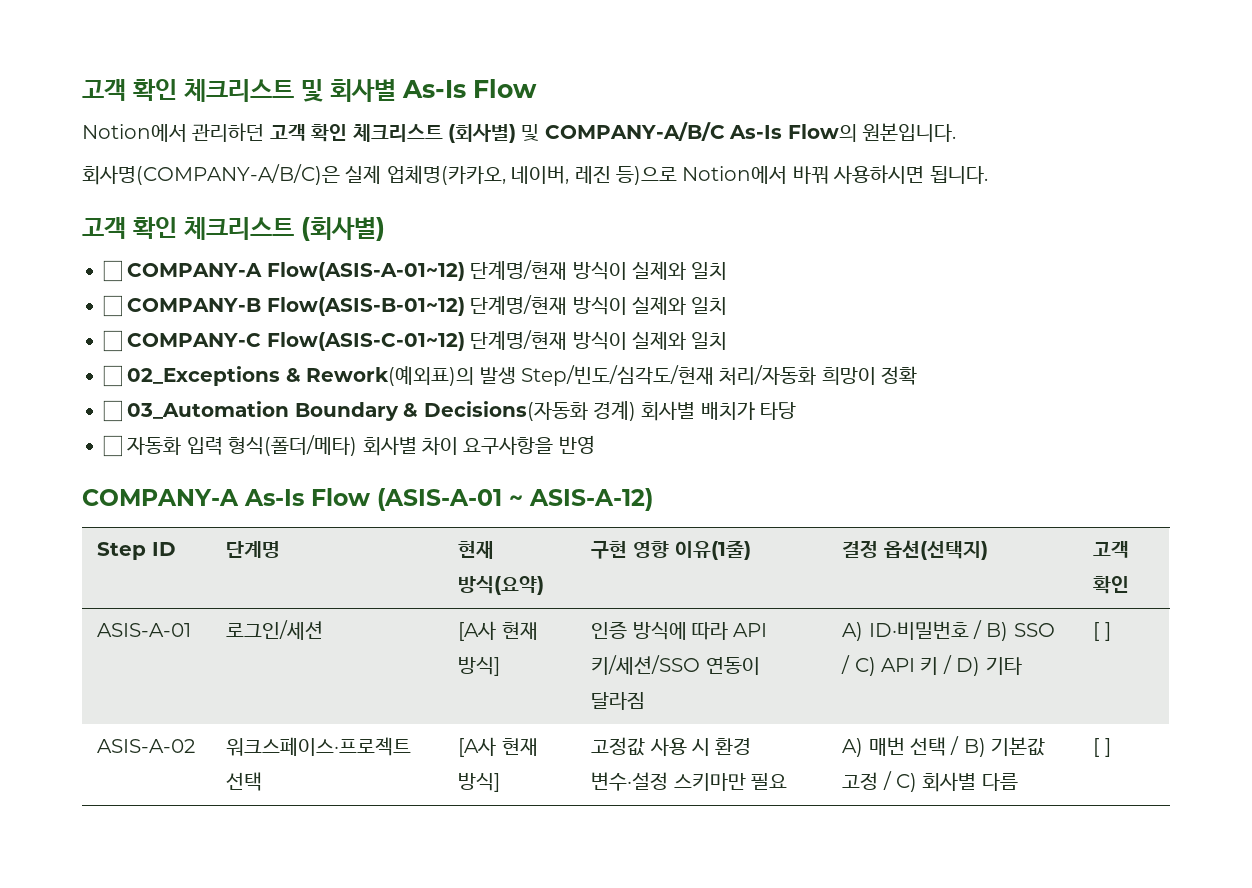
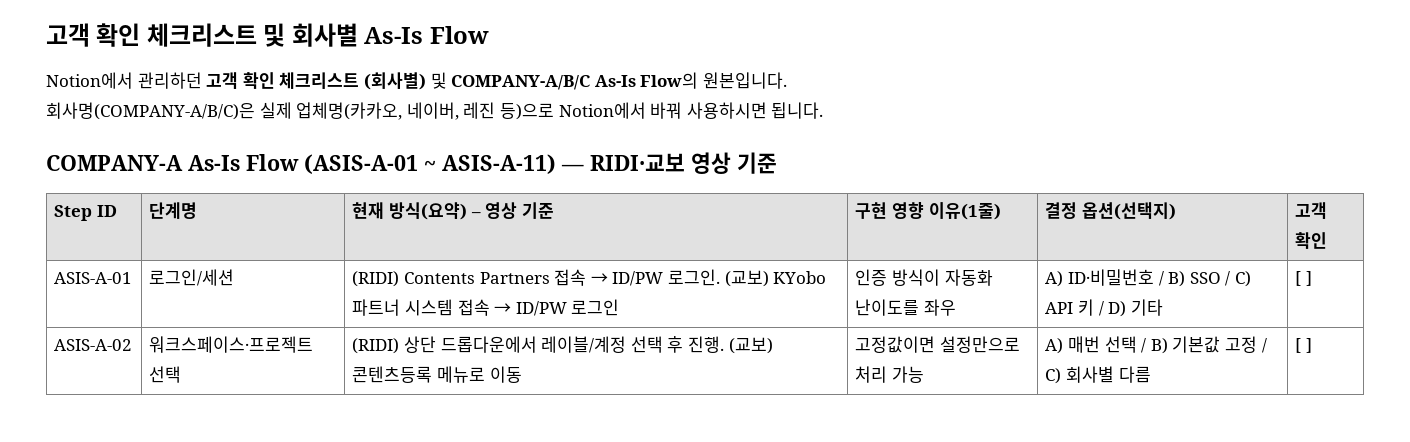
[82,217,385,241] [103,260,728,282] [103,295,728,317] [103,330,728,352] [103,365,918,387] [103,400,797,422] [103,435,595,457] // 고객 확인 체크리스트 (회사별) // ☐ COMPANY-A Flow(ASIS-A-01~12) 단계명/현재 방식이 실제와 일치 // ☐ COMPANY-B Flow(ASIS-B-01~12) 단계명/현재 방식이 실제와 일치 // ☐ COMPANY-C Flow(ASIS-C-01~12) 단계명/현재 방식이 실제와 일치 // ☐ 02_Exceptions & Rework(예외표)의 발생 Step/빈도/심각도/현재 처리/자동화 희망이 정확 // ☐ 03_Automation Boundary & Decisions(자동화 경계) 회사별 배치가 타당 // ☐ 자동화 입력 형식(폴더/메타) 회사별 차이 요구사항을 반영 -> (824, 110) none
[529,488,653,511] ASIS-A-12) -> [442,152,777,174] ASIS-A-11) — RIDI·교보 영상 기준
(545, 585) none -> [470,202,554,219] – 영상 기준
[458,621,538,641] [458,656,501,676] [591,621,768,640] [591,655,760,675] [591,692,646,710] [A사 현재 방식] | 인증 방식에 따라 API 키/세션/SSO 연동이 달라짐 -> [352,269,827,287] [352,299,620,316] [855,269,993,286] [855,299,956,316] (RIDI) Contents Partners 접속 → ID/PW 로그인. (교보) KYobo 파트너 시스템 접속 → ID/PW 로그인 | 인증 방식이 자동화 난이도를 좌우
[458,737,538,757] [458,772,501,792] [591,737,752,756] [591,772,788,791] [A사 현재 방식] | 고정값 사용 시 환경 변수·설정 스키마만 필요 -> [352,336,773,354] [352,366,522,383] [855,336,1020,353] [855,366,924,383] (RIDI) 상단 드롭다운에서 레이블/계정 선택 후 진행. (교보) 콘텐츠등록 메뉴로 이동 | 고정값이면 설정만으로 처리 가능

